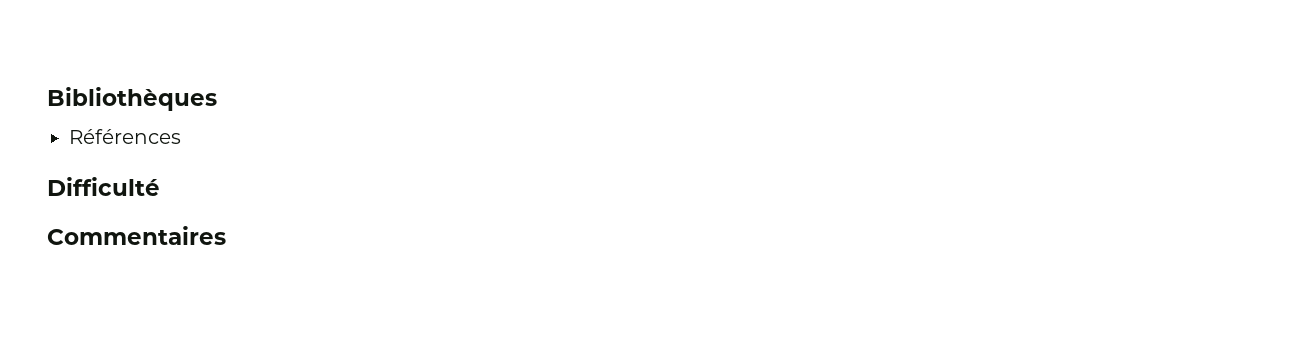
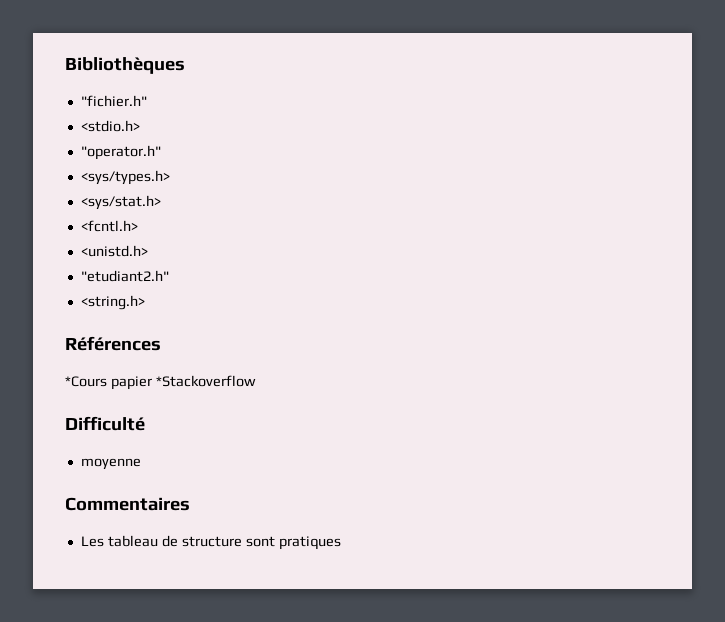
[69,129,181,144] Références -> [80,95,147,107] [80,120,140,132] [80,145,161,160] [80,170,170,185] [80,195,161,210] [80,220,138,232] [80,245,148,257] [80,270,169,282] [80,295,145,310] [65,336,161,351] [65,375,256,390] "fichier.h" // <stdio.h> // "operator.h" // <sys/types.h> // <sys/stat.h> // <fcntl.h> // <unistd.h> // "etudiant2.h" // <string.h> // Références // *Cours papier *Stackoverflow
(160, 186) none -> [80,458,141,470] // moyenne
(226, 235) none -> [80,535,341,550] // Les tableau de structure sont pratiques

